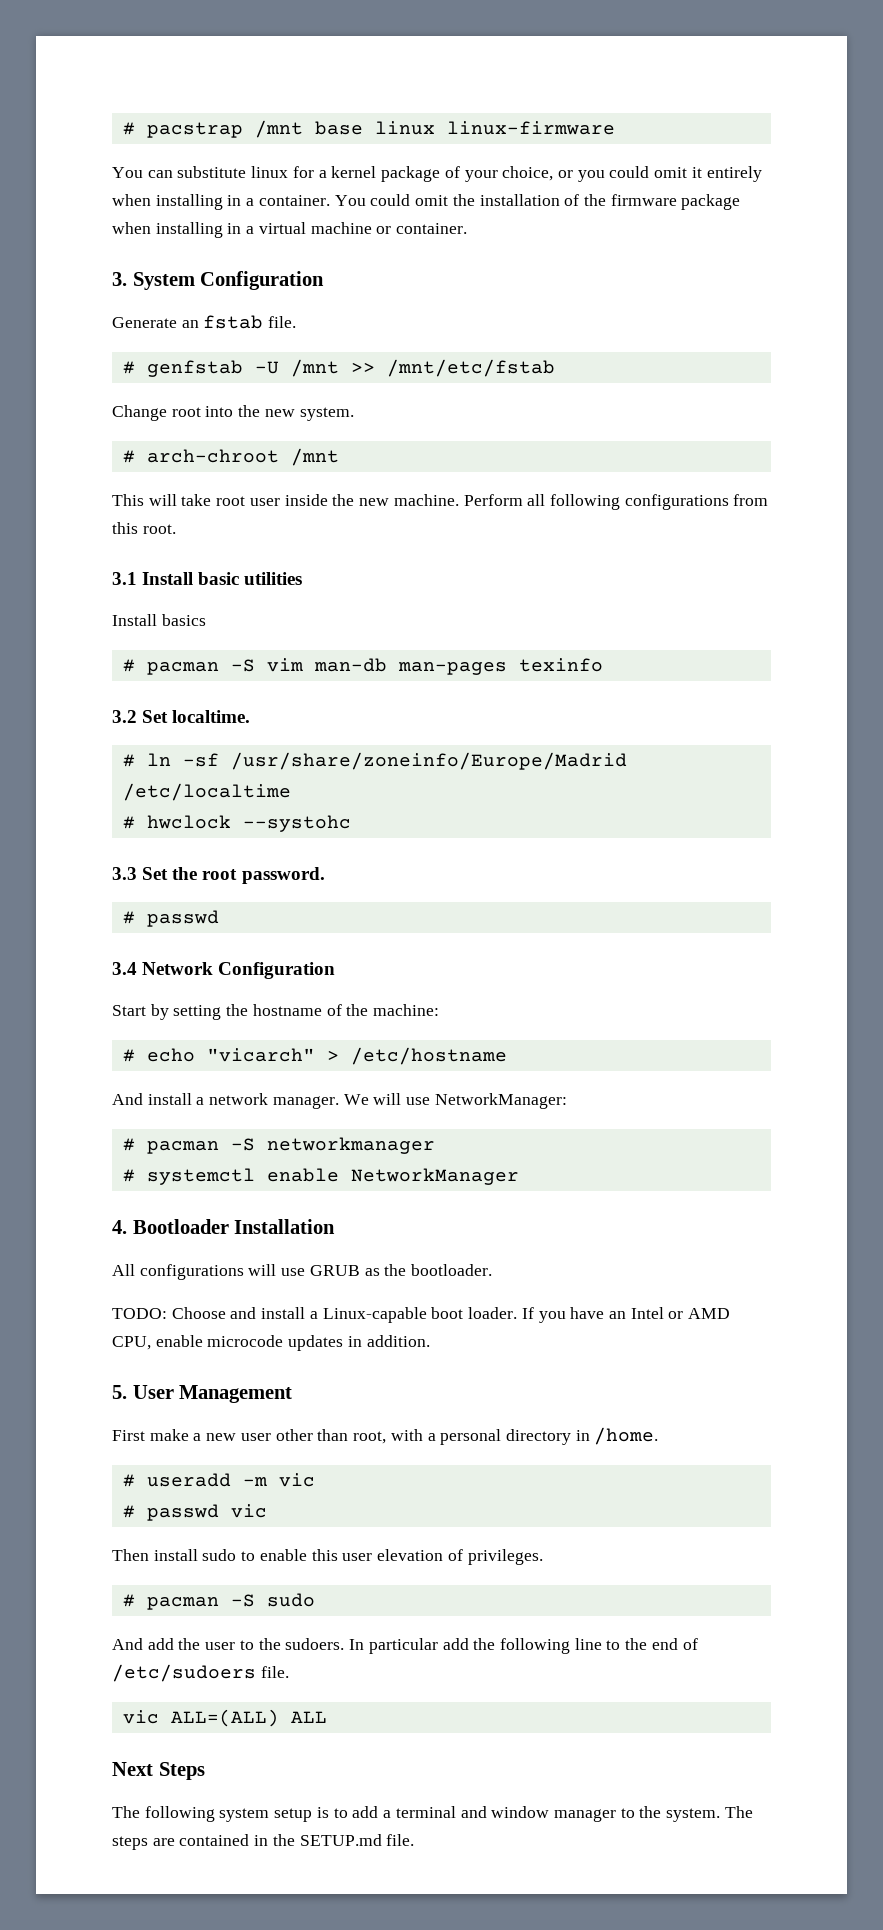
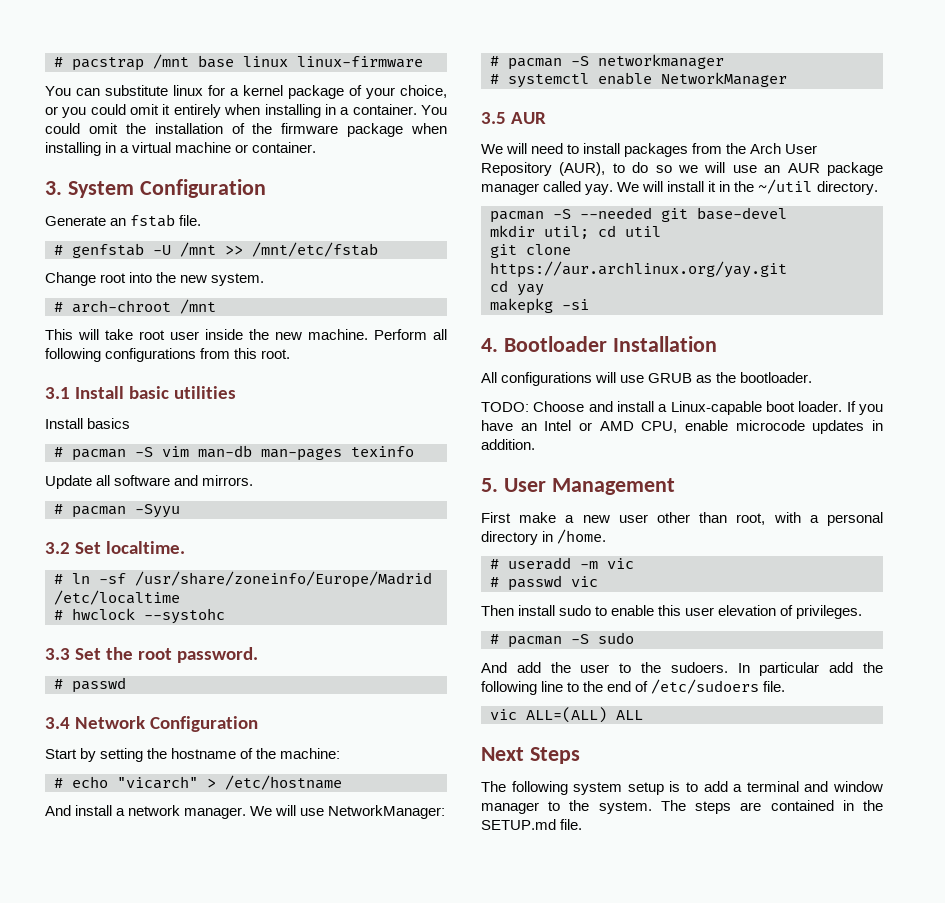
(603, 665) none -> [45,475,254,489] [54,504,180,518] // Update all software and mirrors. // # pacman -Syyu
(519, 1176) none -> [481,112,546,124] [481,143,818,157] [481,162,883,176] [481,179,878,195] [490,207,787,223] [490,225,661,239] [490,244,571,258] [490,261,787,278] [490,280,544,296] [490,298,589,314] // 3.5 AUR // We will need to install packages from the Arch User Repository (AUR), to do so we will use an AUR package manager called yay. We will install it in the ~/util directory. // pacman -S --needed git base-devel // mkdir util; cd util // git clone https://aur.archlinux.org/yay.git // cd yay // makepkg -si

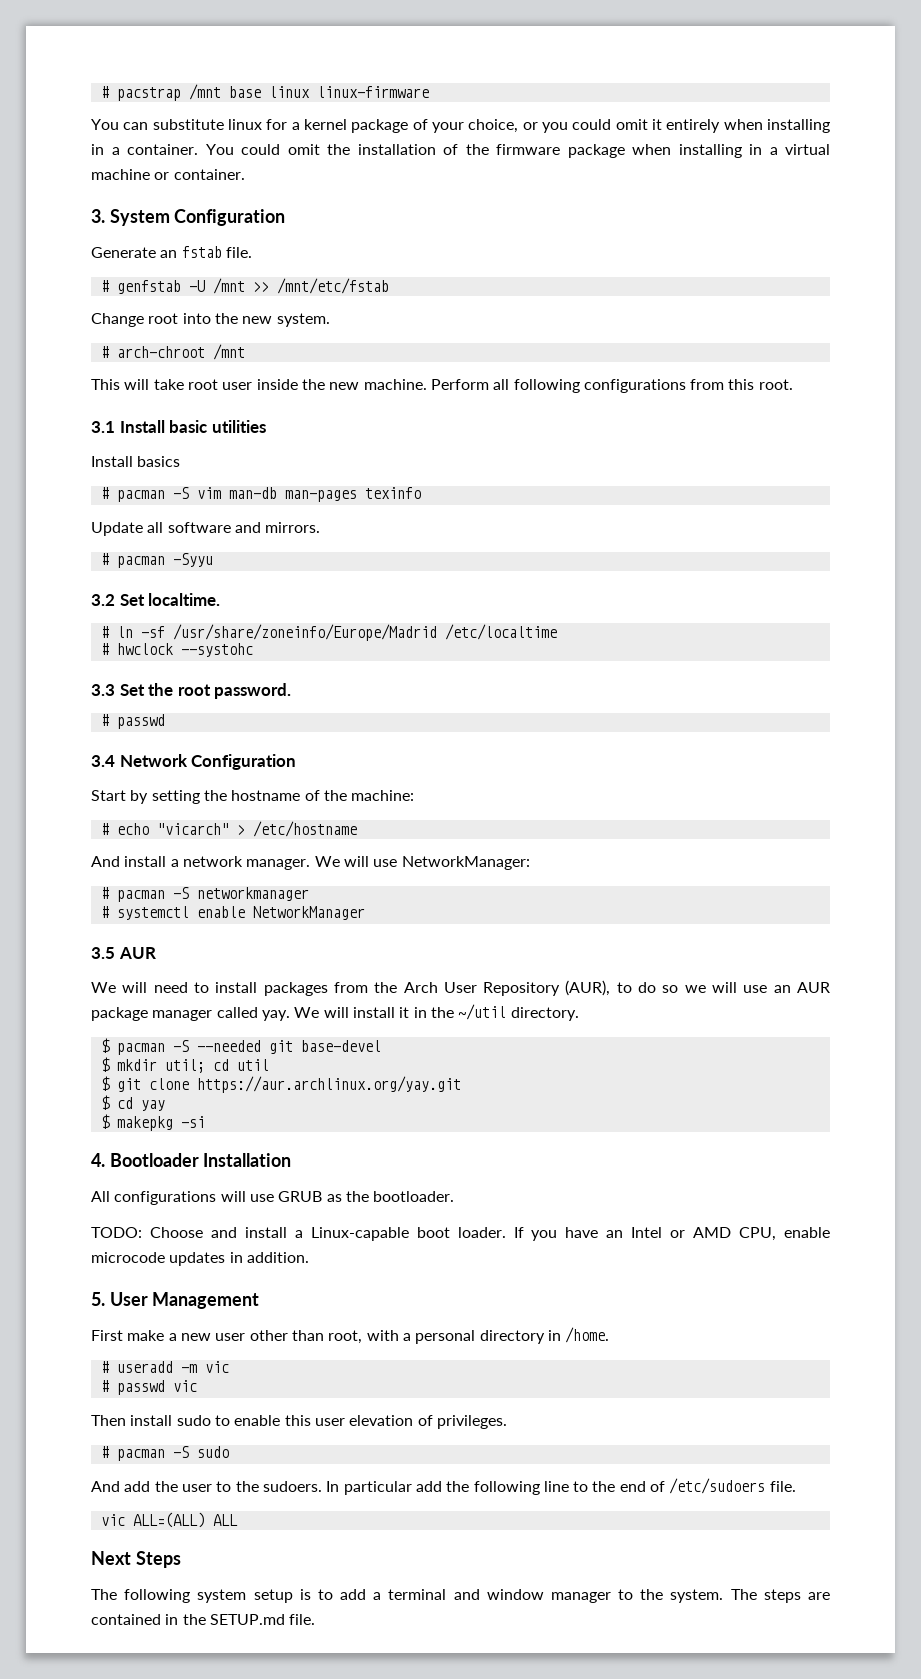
(878, 188) none -> [100,1038,110,1053] $
(787, 213) none -> [100,1057,110,1072] $
(661, 231) none -> [100,1076,110,1091] $
(787, 269) none -> [100,1095,110,1110] $
(544, 290) none -> [100,1114,110,1129] $

